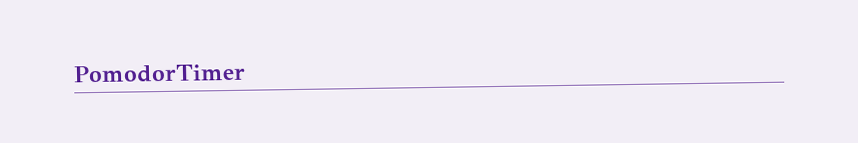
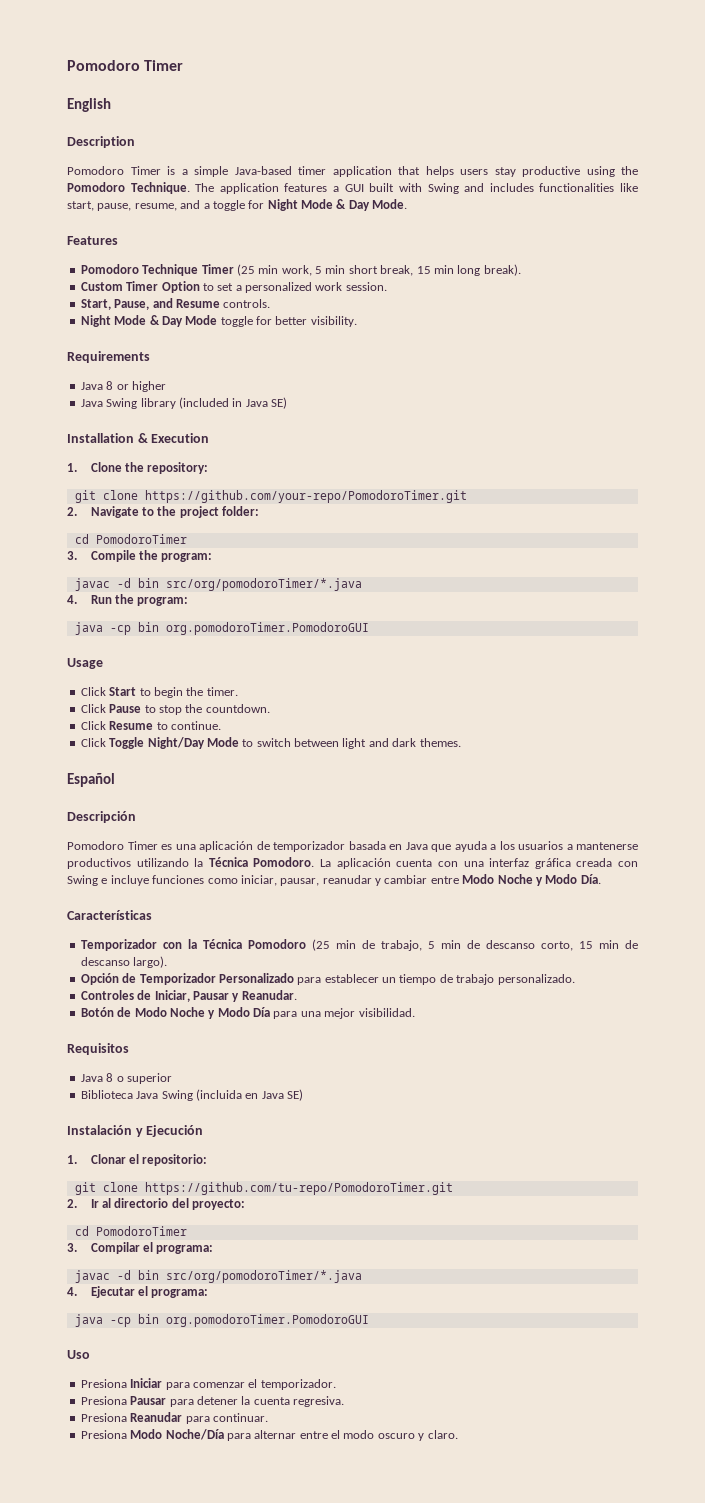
[73,63,246,84] PomodorTimer -> [67,60,184,71] [67,98,111,112] [67,136,135,148] [67,166,638,177] [67,182,639,194] [67,199,408,211] [67,236,118,245] [80,264,521,276] [80,281,387,293] [80,298,271,310] [80,315,357,327] [67,351,150,363] [80,381,166,392] [80,397,287,409] [67,433,210,443] [67,462,209,474] [74,490,467,503] [67,506,260,518] [74,534,187,544] [67,550,213,562] [74,578,362,591] [67,594,189,606] [74,622,369,635] [67,658,103,669] [80,687,238,698] [80,704,270,715] [80,721,221,730] [80,737,461,749] [67,773,115,787] [67,811,136,823] [67,841,638,852] [67,857,639,869] [67,874,601,886] [67,910,152,920] [80,939,638,951] [80,956,168,968] [80,973,575,985] [80,990,297,1002] [80,1007,415,1019] [67,1043,129,1055] [80,1073,172,1084] [80,1089,303,1101] [67,1125,204,1137] [67,1154,208,1166] [74,1182,453,1195] [67,1198,246,1210] [74,1226,187,1236] [67,1242,214,1254] [74,1270,362,1283] [67,1286,209,1298] [74,1314,369,1327] [67,1350,90,1359] [80,1378,336,1390] [80,1396,344,1407] [80,1412,268,1424] [80,1429,458,1441] Pomodoro Timer // English // Description // Pomodoro Timer is a simple Java-based timer application that helps users stay productive using the Pomodoro Technique. The application features a GUI built with Swing and includes functionalities like start, pause, resume, and a toggle for Night Mode & Day Mode. // Features // Pomodoro Technique Timer (25 min work, 5 min short break, 15 min long break). // Custom Timer Option to set a personalized work session. // Start, Pause, and Resume controls. // Night Mode & Day Mode toggle for better visibility. // Requirements // Java 8 or higher // Java Swing library (included in Java SE) // Installation & Execution // 1. Clone the repository: // git clone https://github.com/your-repo/PomodoroTimer.git // 2. Navigate to the project folder: // cd PomodoroTimer // 3. Compile the program: // javac -d bin src/org/pomodoroTimer/*.java // 4. Run the program: // java -cp bin org.pomodoroTimer.PomodoroGUI // Usage // Click Start to begin the timer. // Click Pause to stop the countdown. // Click Resume to continue. // Click Toggle Night/Day Mode to switch between light and dark themes. // Español // Descripción // Pomodoro Timer es una aplicación de temporizador basada en Java que ayuda a los usuarios a mantenerse productivos utilizando la Técnica Pomodoro. La aplicación cuenta con una interfaz gráfica creada con Swing e incluye funciones como iniciar, pausar, reanudar y cambiar entre Modo Noche y Modo Día. // Características // Temporizador con la Técnica Pomodoro (25 min de trabajo, 5 min de descanso corto, 15 min de descanso largo). // Opción de Temporizador Personalizado para establecer un tiempo de trabajo personalizado. // Controles de Iniciar, Pausar y Reanudar. // Botón de Modo Noche y Modo Día para una mejor visibilidad. // Requisitos // Java 8 o superior // Biblioteca Java Swing (incluida en Java SE) // Instalación y Ejecución // 1. Clonar el repositorio: // git clone https://github.com/tu-repo/PomodoroTimer.git // 2. Ir al directorio del proyecto: // cd PomodoroTimer // 3. Compilar el programa: // javac -d bin src/org/pomodoroTimer/*.java // 4. Ejecutar el programa: // java -cp bin org.pomodoroTimer.PomodoroGUI // Uso // Presiona Iniciar para comenzar el temporizador. // Presiona Pausar para detener la cuenta regresiva. // Presiona Reanudar para continuar. // Presiona Modo Noche/Día para alternar entre el modo oscuro y claro.

